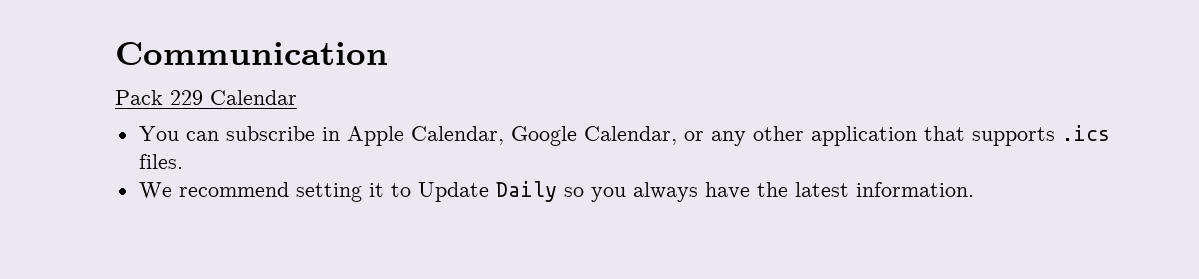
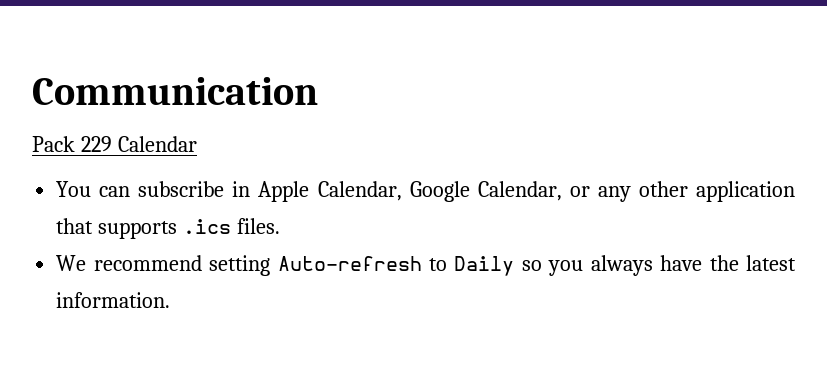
[368,182,489,202] it to Update -> [277,256,447,271] Auto-refresh to

